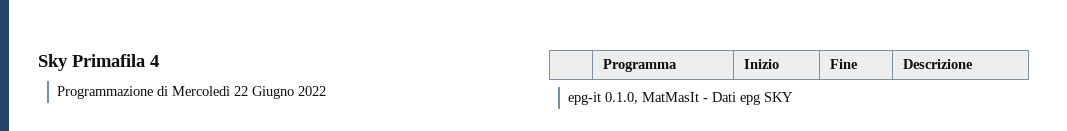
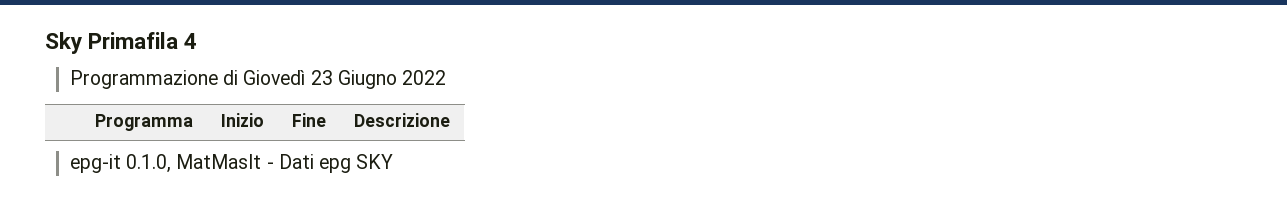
[172,86,249,96] Mercoledì 22 -> [243,70,333,85] Giovedì 23

